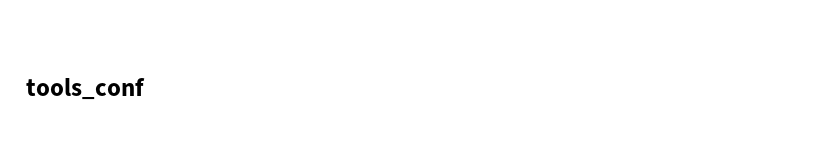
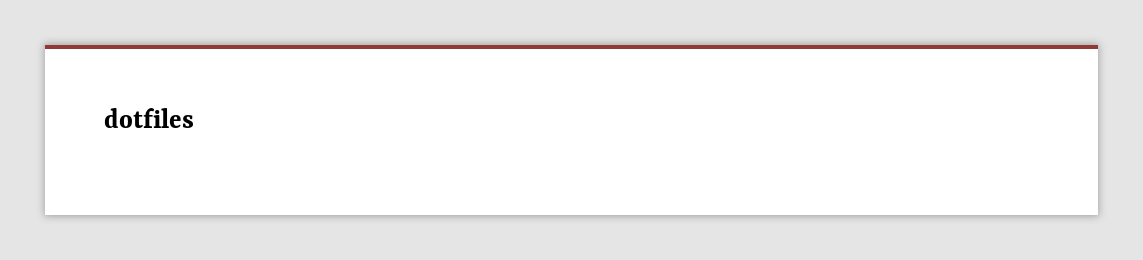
[26,78,145,100] tools_conf -> [104,108,194,128] dotfiles

